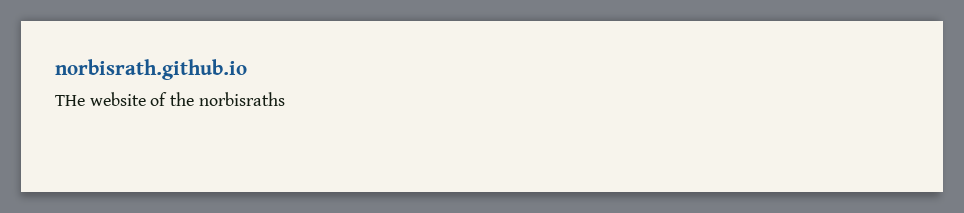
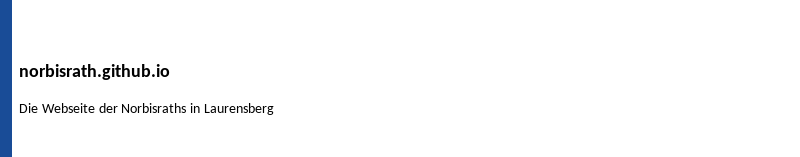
[55,92,285,106] THe website of the norbisraths -> [19,103,274,115] Die Webseite der Norbisraths in Laurensberg

